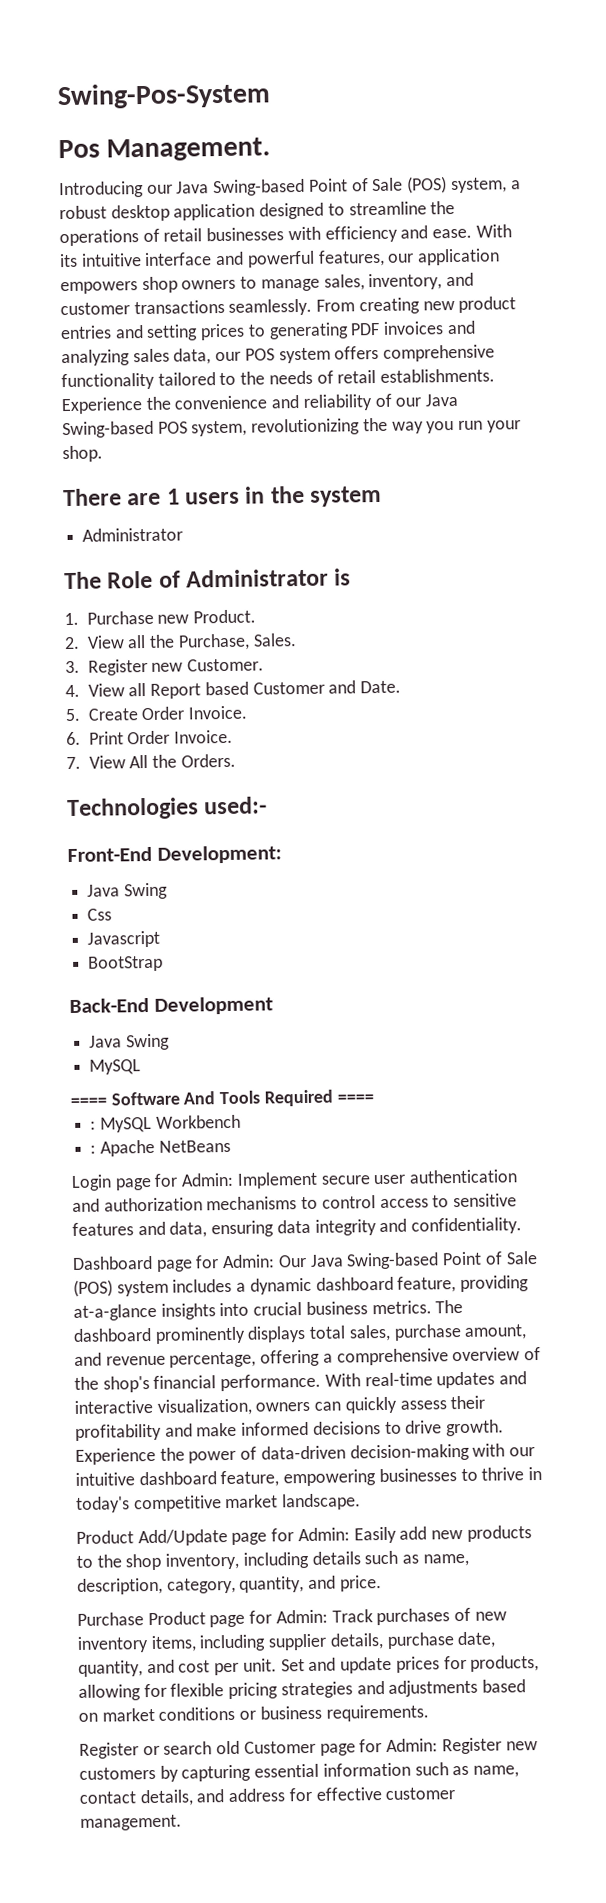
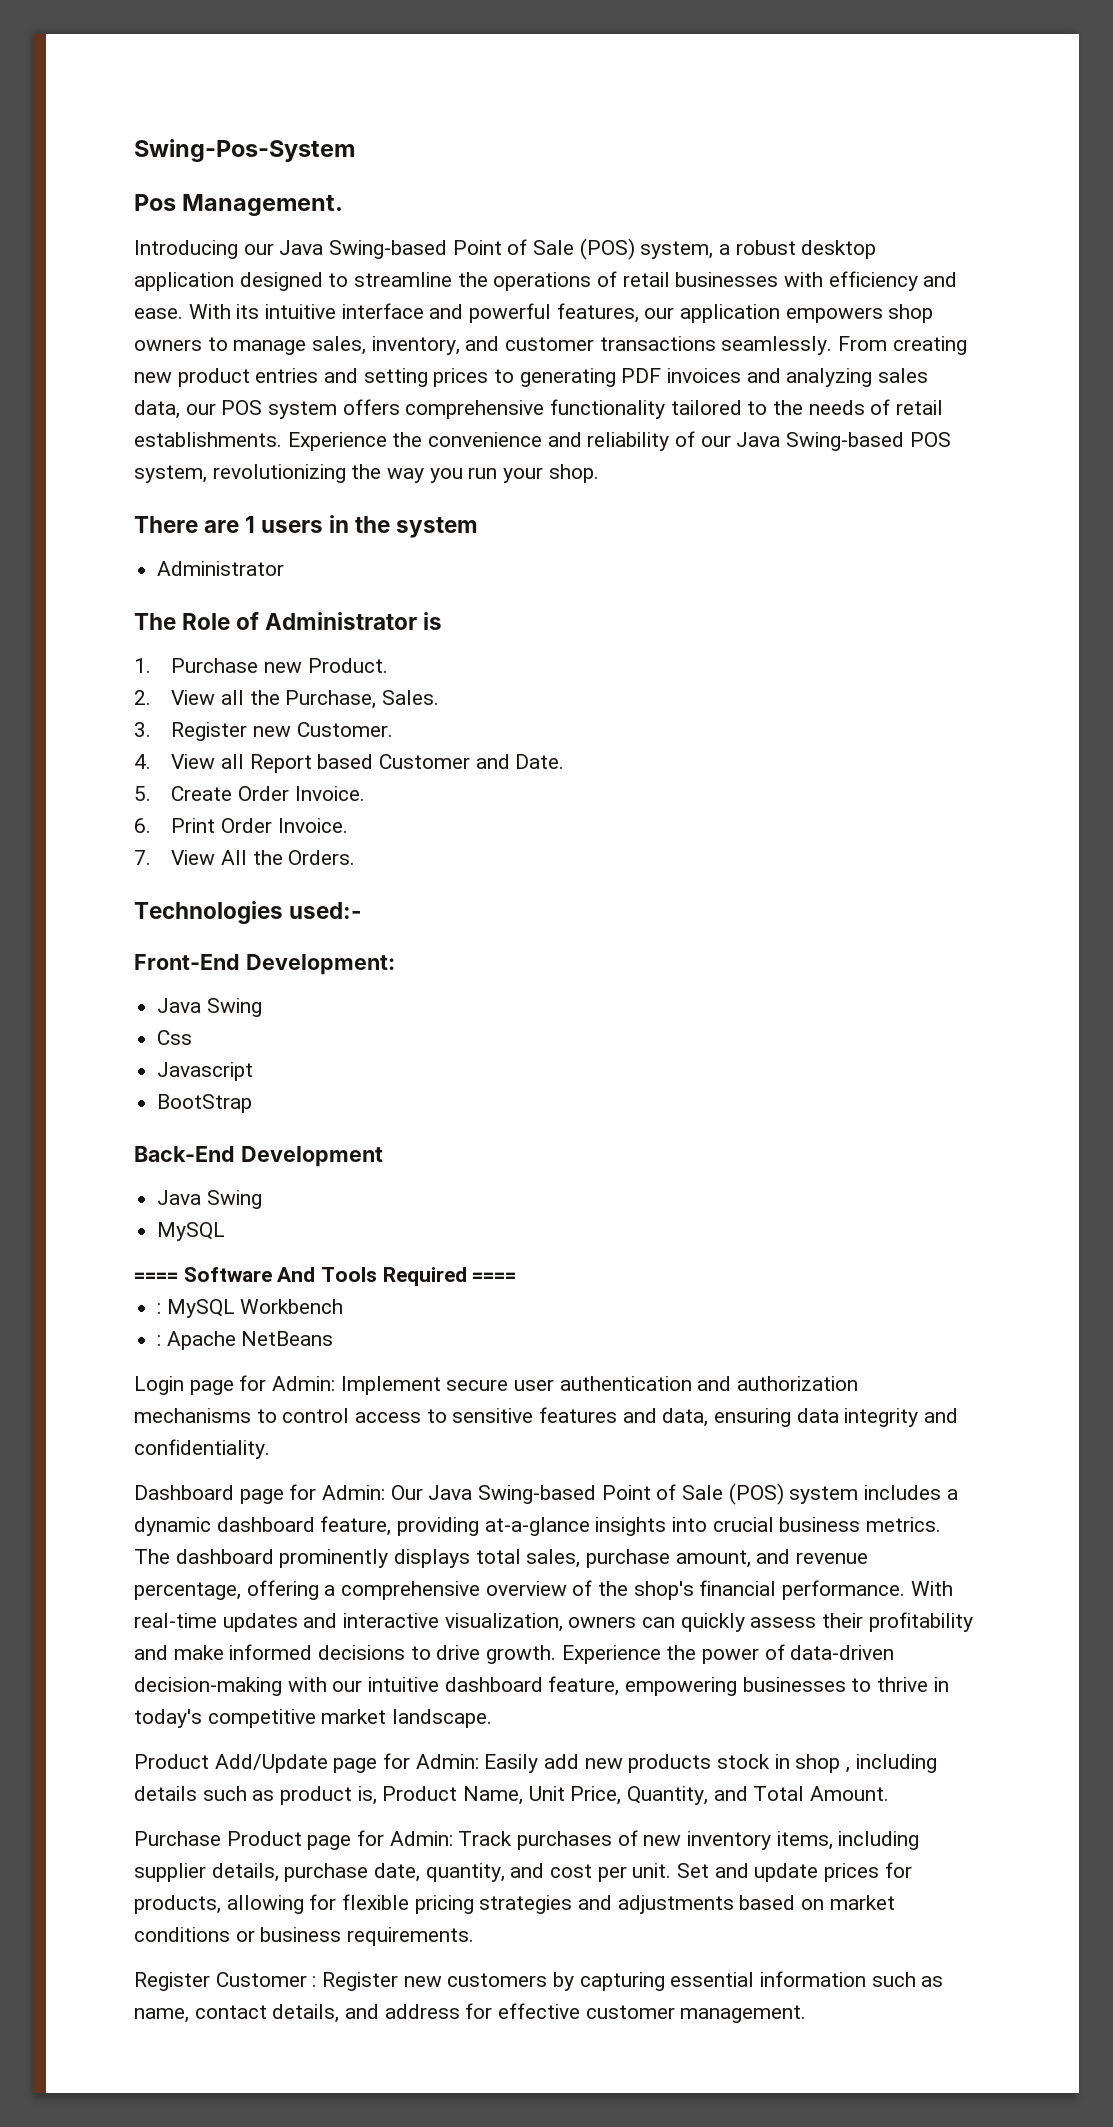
[76,1550,469,1571] [77,1575,382,1595] to the shop inventory, including details such as name, description, category, quantity, and price. -> [717,1754,937,1773] [134,1786,890,1805] stock in shop , including details such as product is, Product Name, Unit Price, Quantity, and Total Amount.
[142,1738,439,1756] or search old Customer page for Admin: -> [215,1972,317,1987] Customer :

